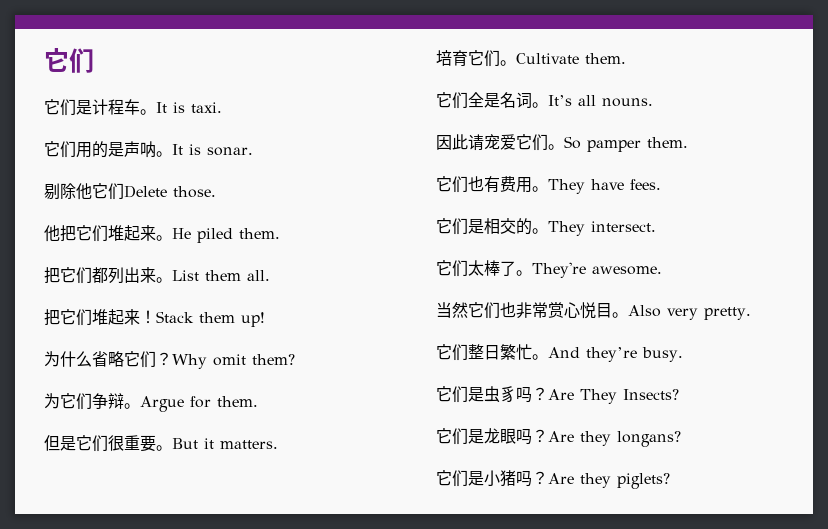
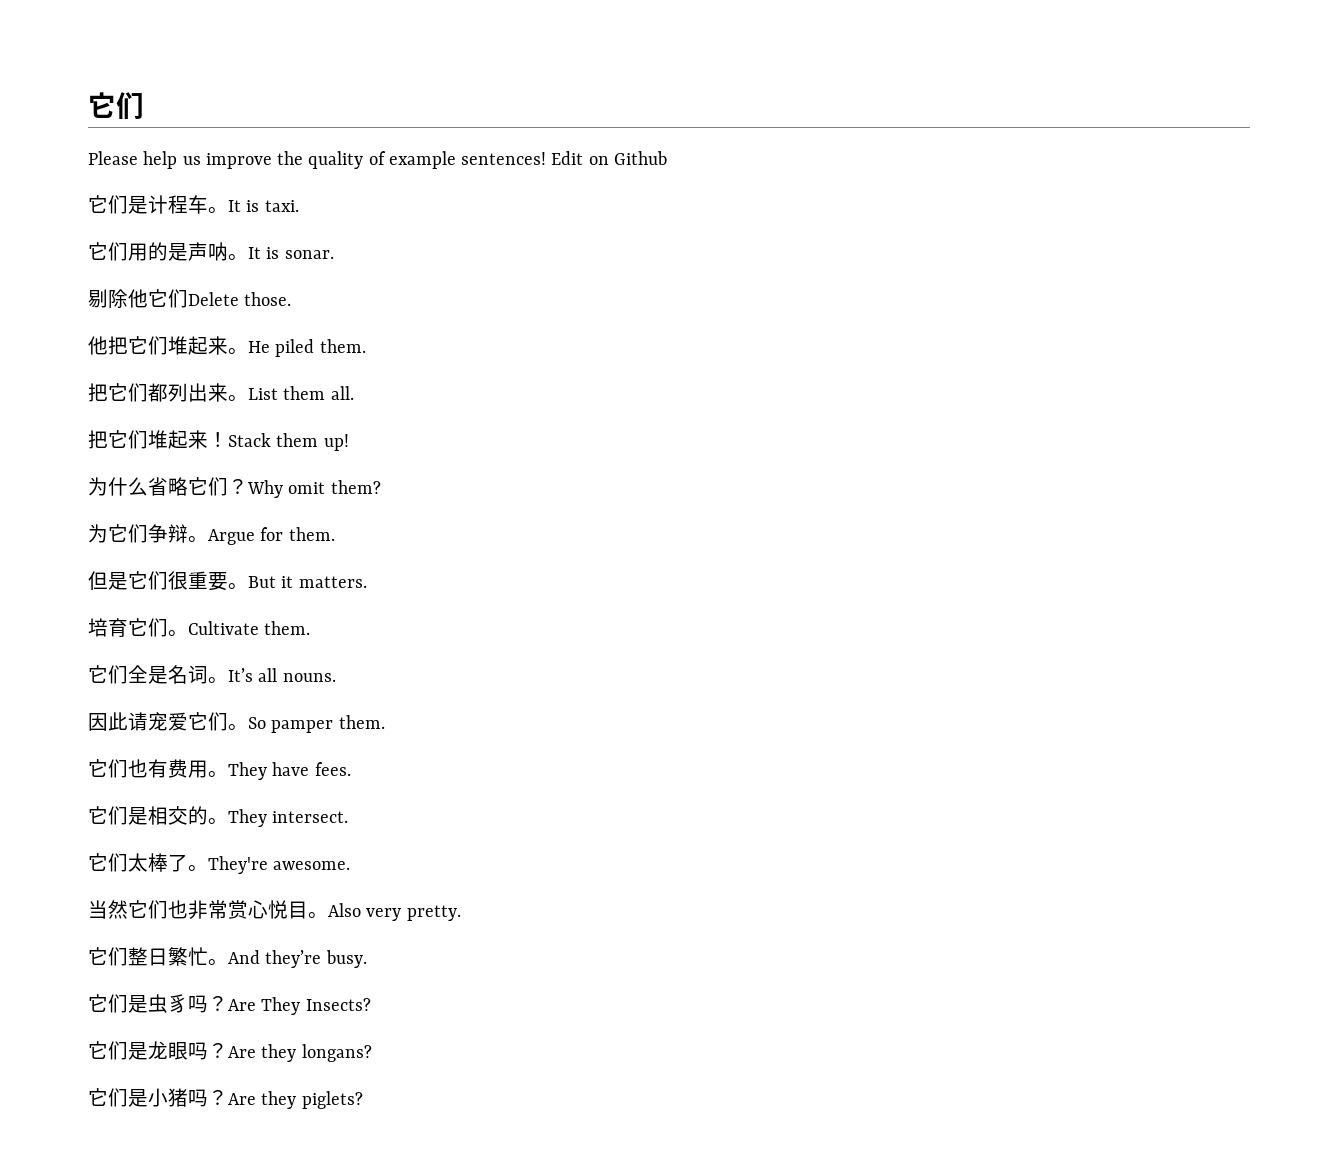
[44,48,94,73] 它们 -> [88,92,144,120] [88,151,667,169] 它们 // Please help us improve the quality of example sentences! Edit on Github

